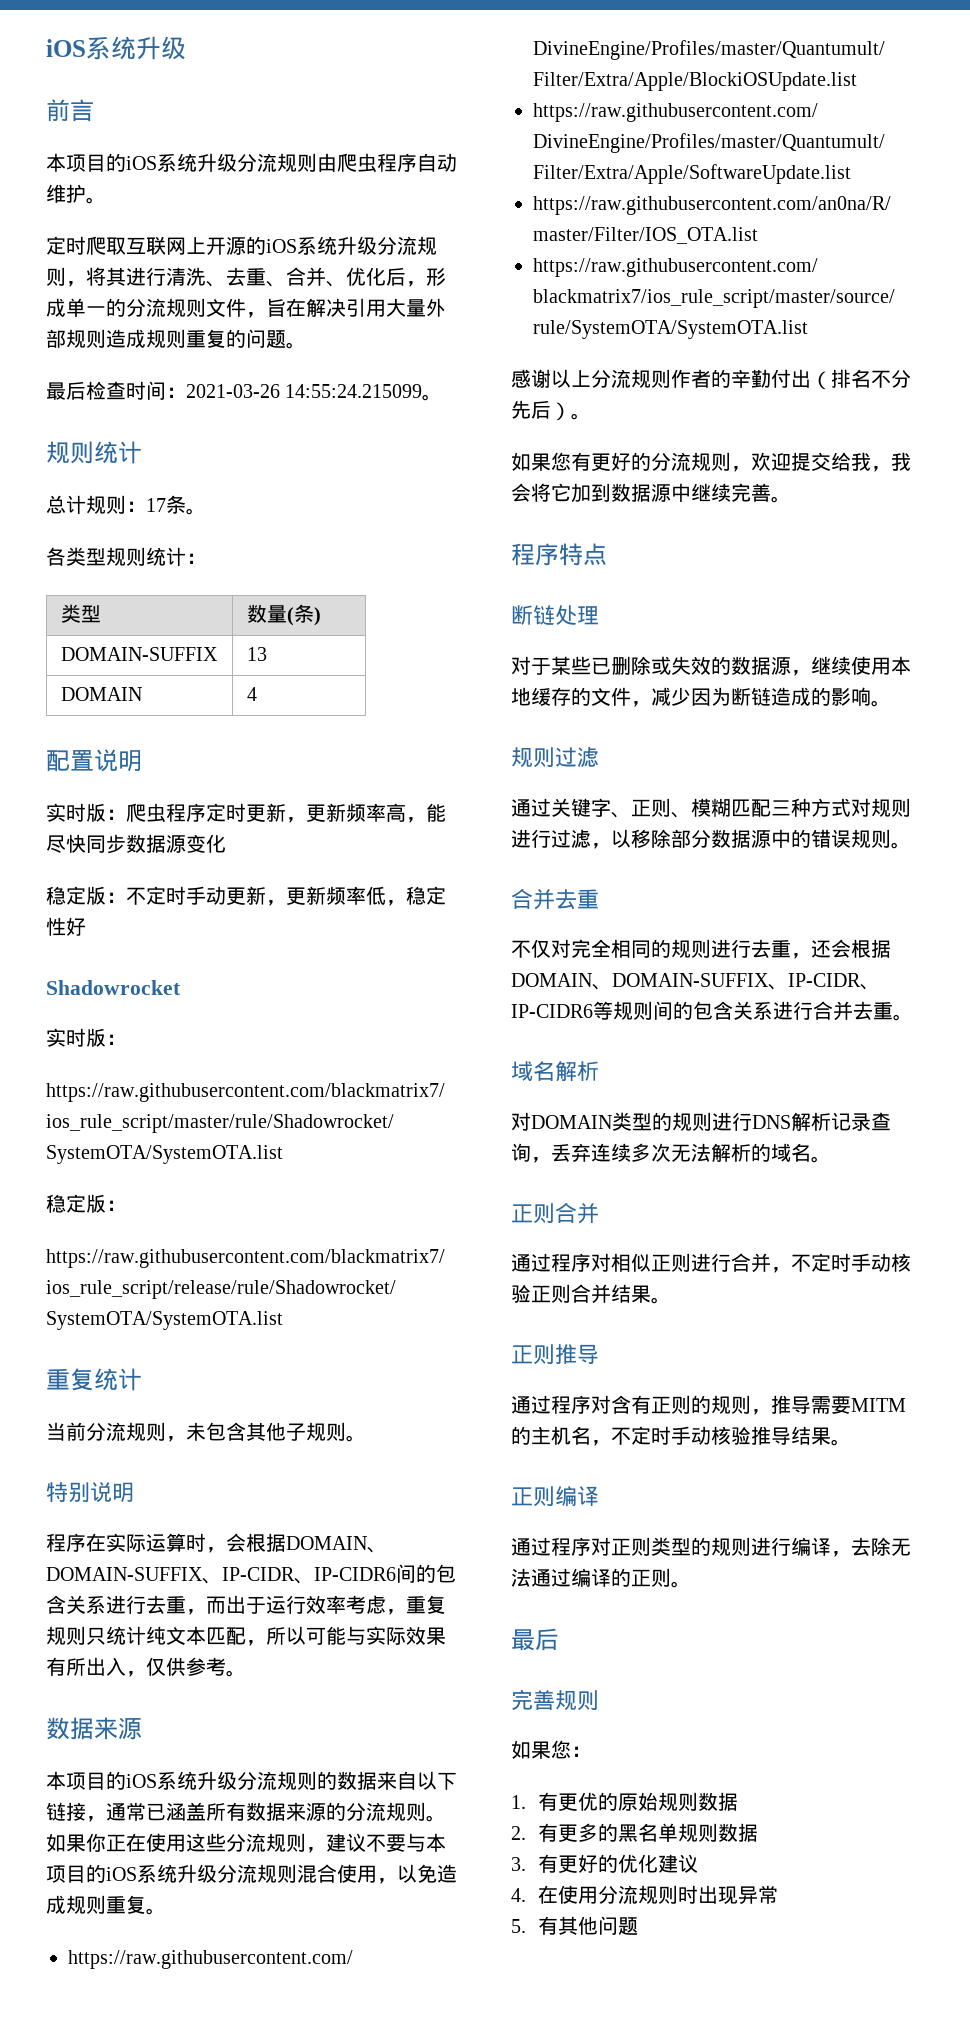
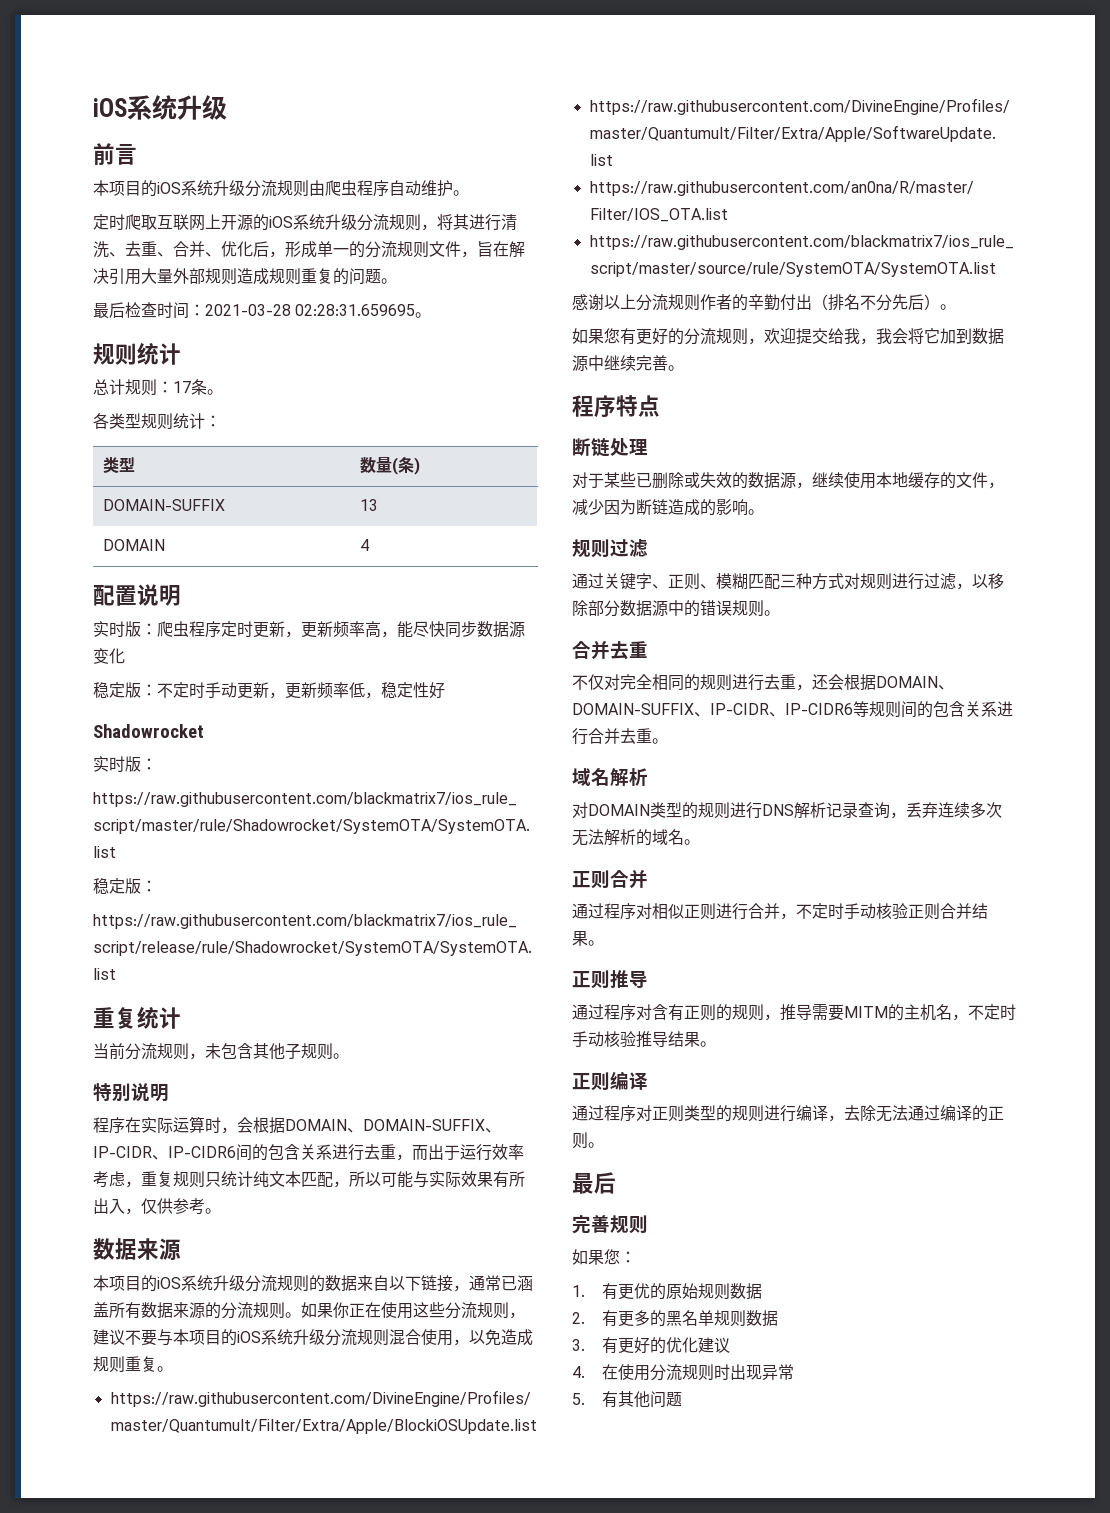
[186,384,423,398] 2021-03-26 14:55:24.215099 -> [205,304,416,316] 2021-03-28 02:28:31.659695

